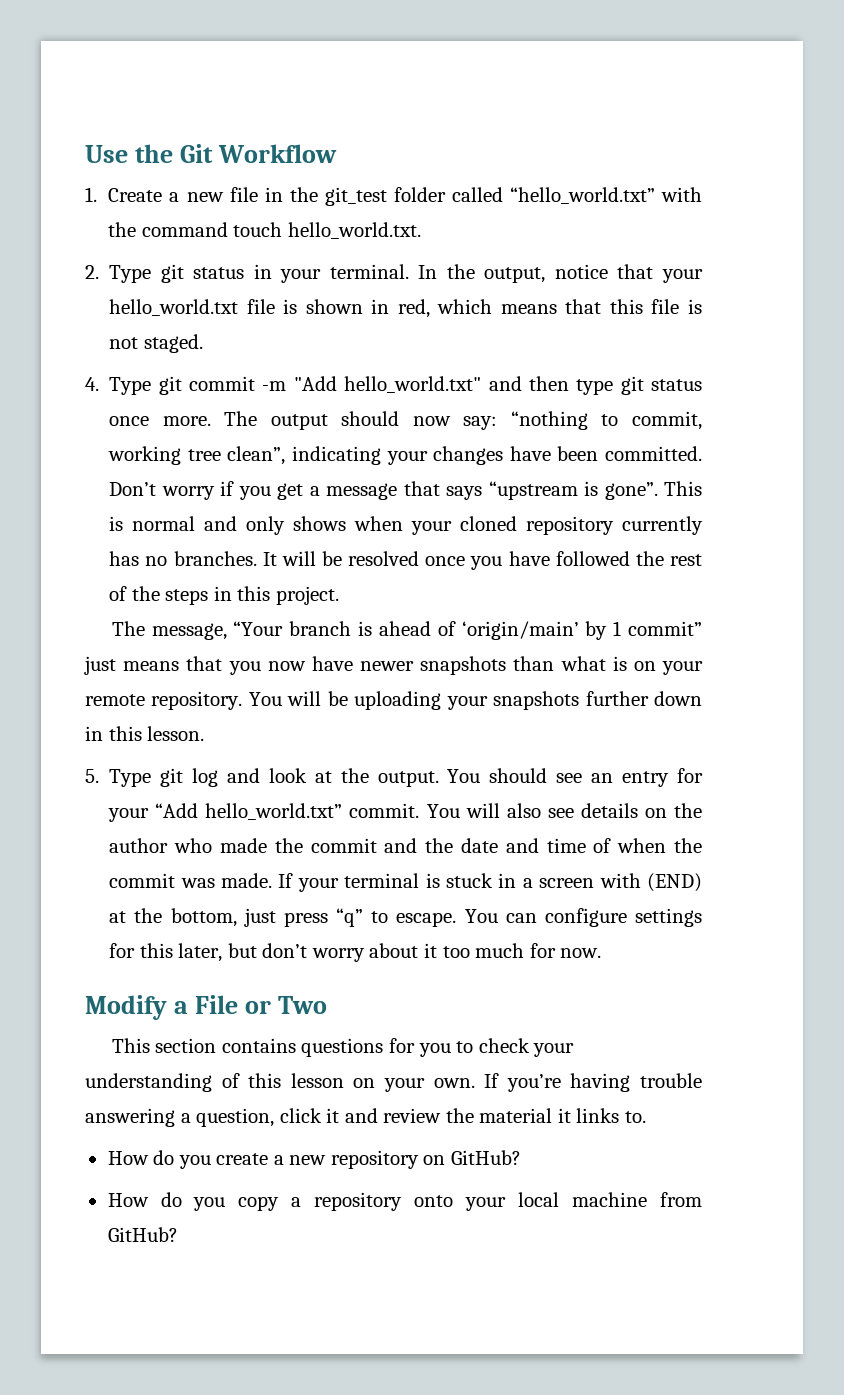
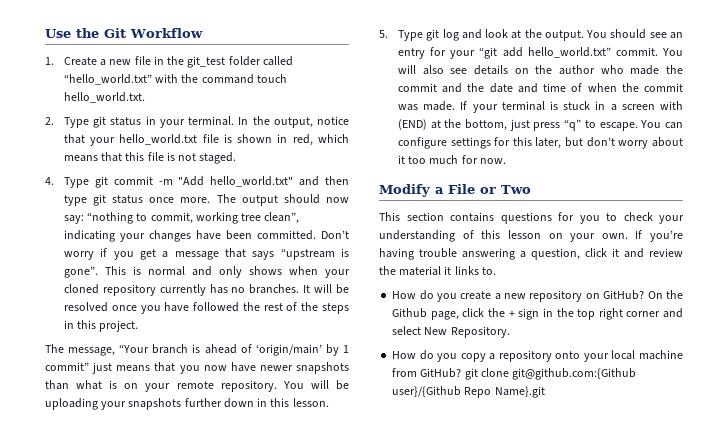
[155,803,199,818] “Add -> [479,47,523,59] “git add
(521, 1157) none -> [647,290,683,299] [392,308,683,320] [392,326,510,338] On the Github page, click the + sign in the top right corner and select New Repository.
(178, 1234) none -> [464,368,637,380] [392,386,545,398] git clone git@github.com:{Github user}/{Github Repo Name}.git

